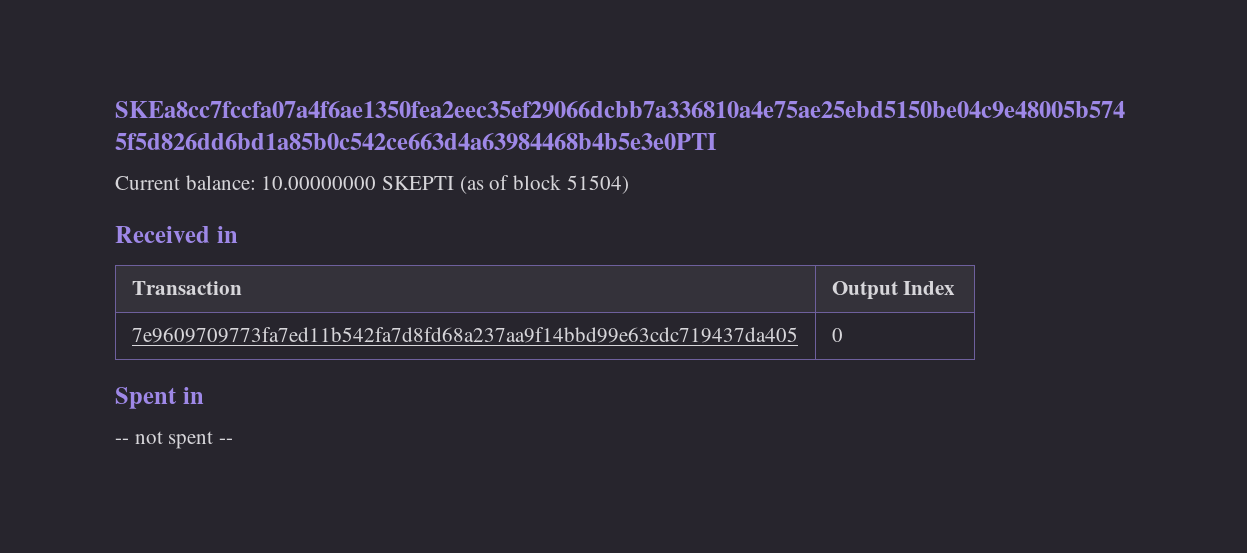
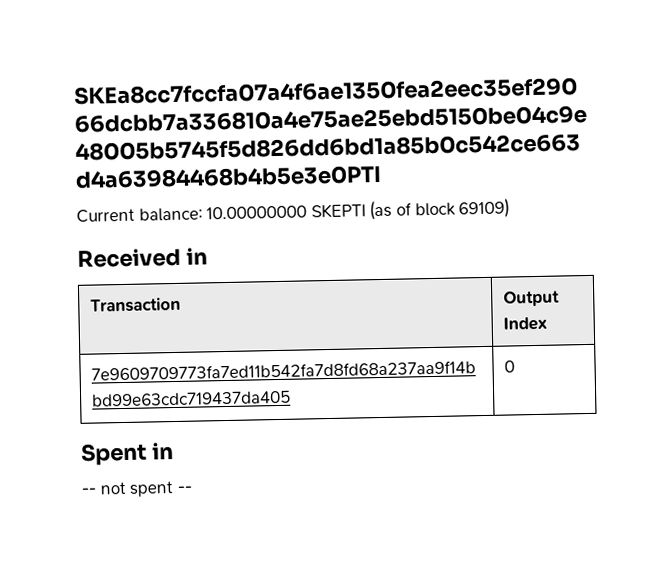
[566,175,629,194] 51504) -> [458,198,511,219] 69109)

